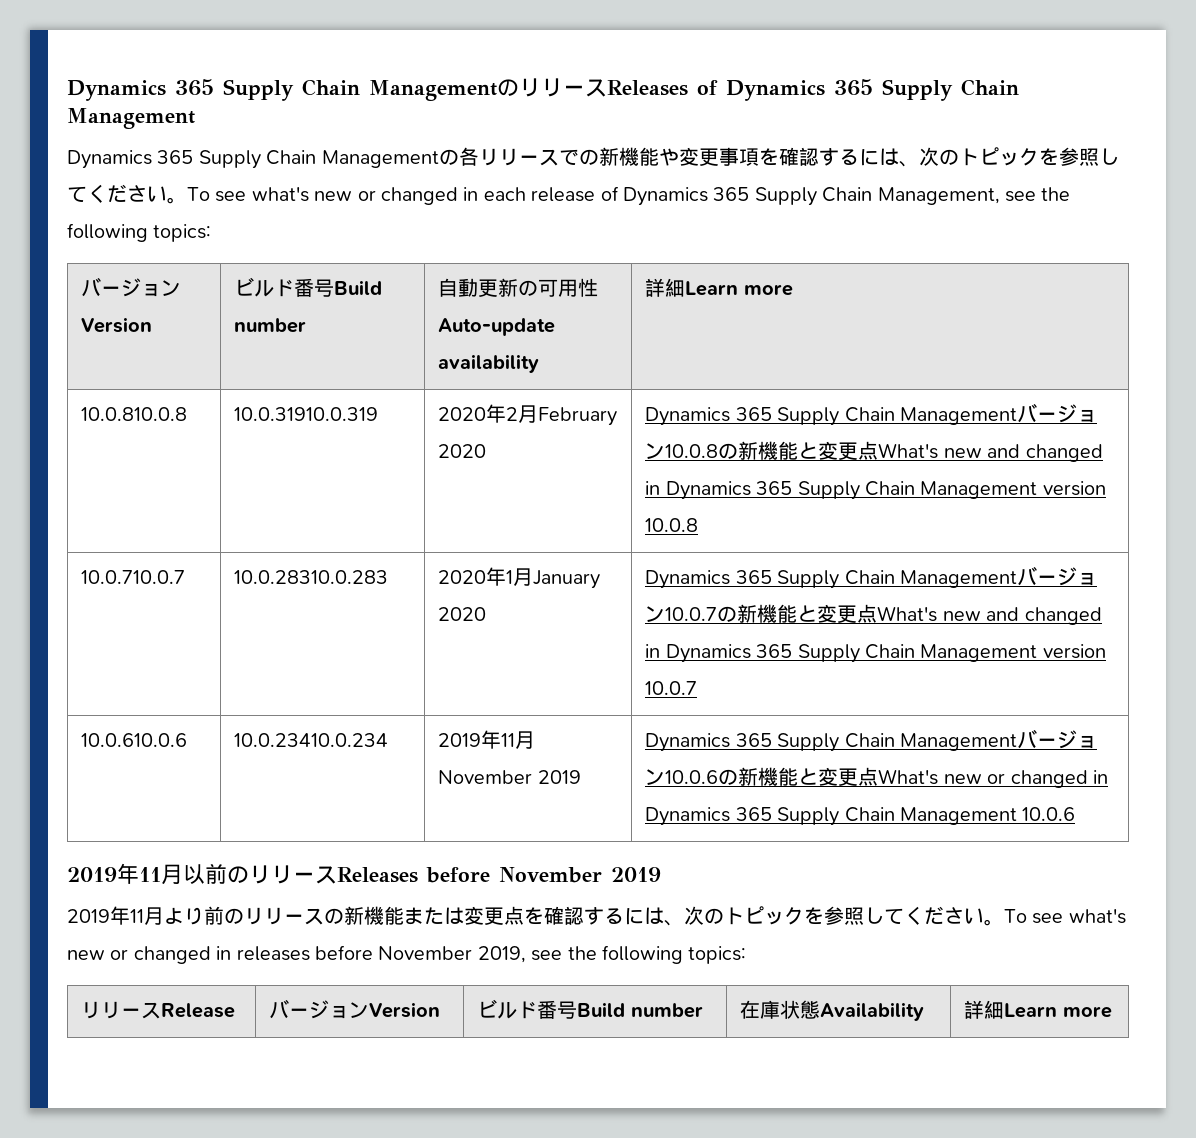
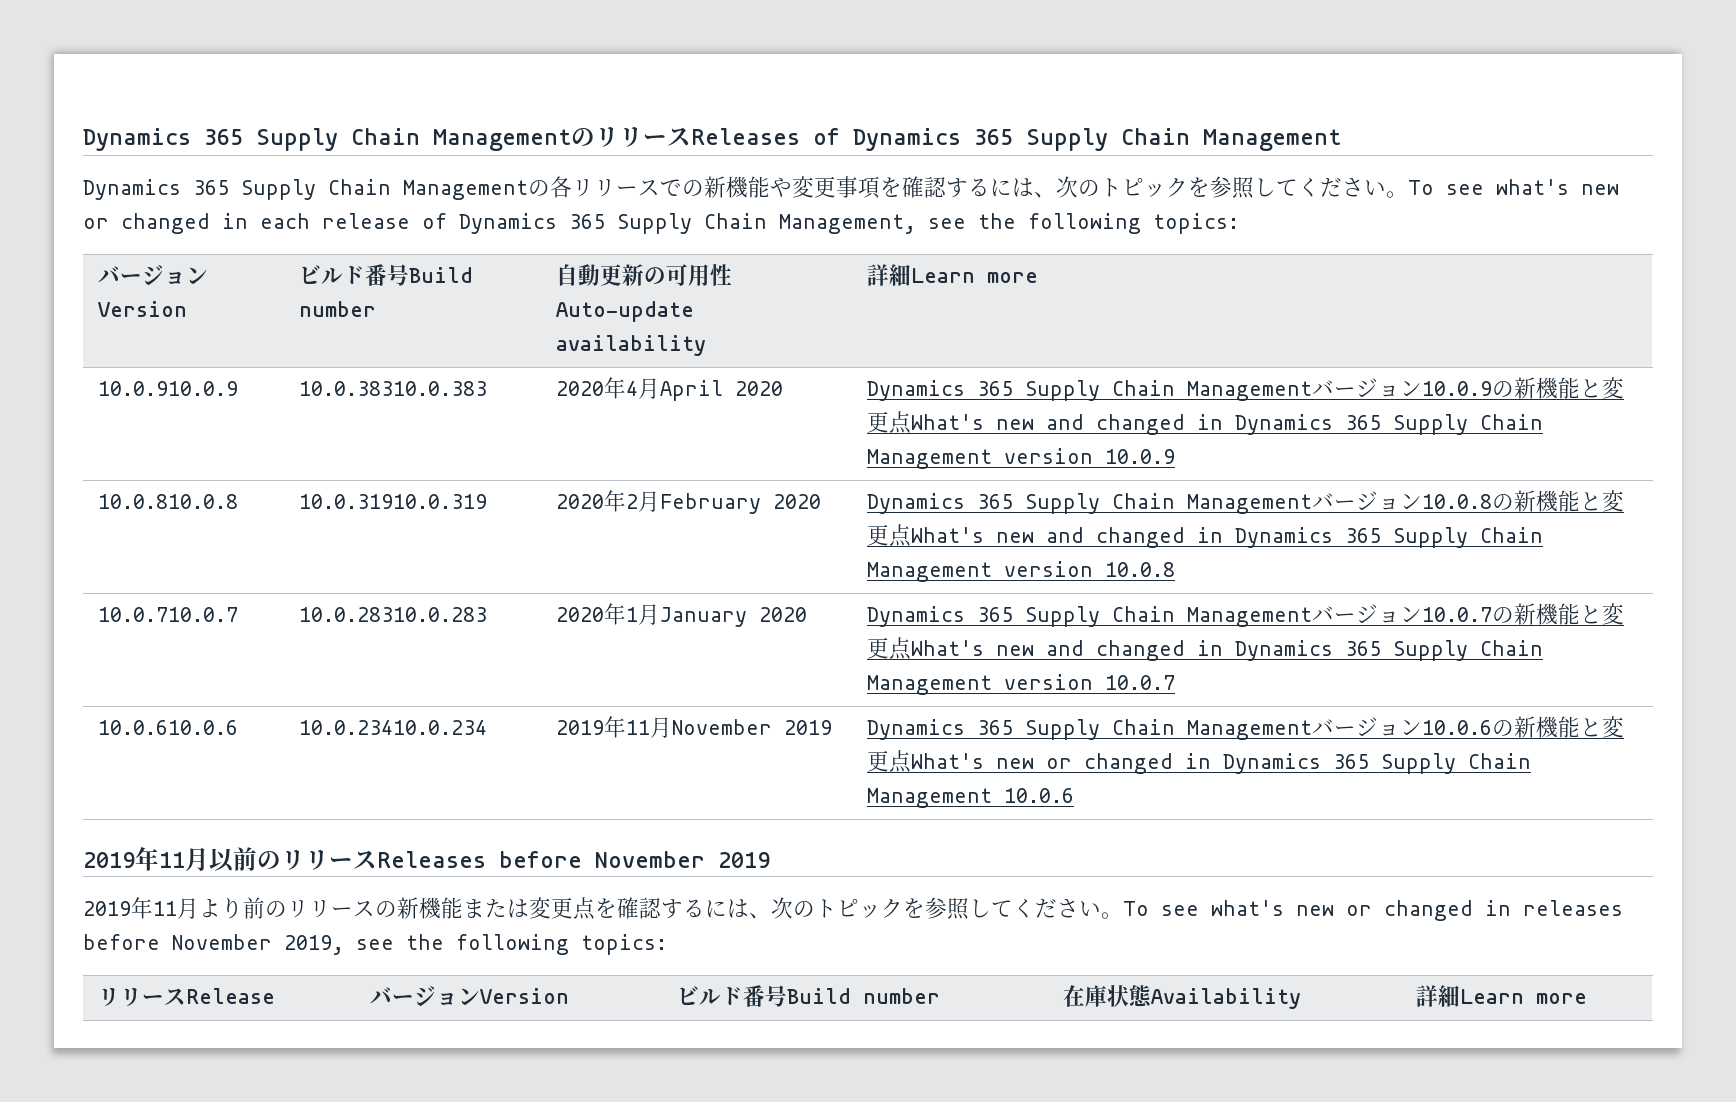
(794, 290) none -> [98,381,239,396] [299,381,488,396] [556,377,784,401] [867,377,1625,401] [867,411,1544,435] [867,448,1176,469] // 10.0.910.0.9 | 10.0.38310.0.383 | 2020年4月April 2020 | Dynamics 365 Supply Chain Managementバージョン10.0.9の新機能と変更点What's new and changed in Dynamics 365 Supply Chain Management version 10.0.9

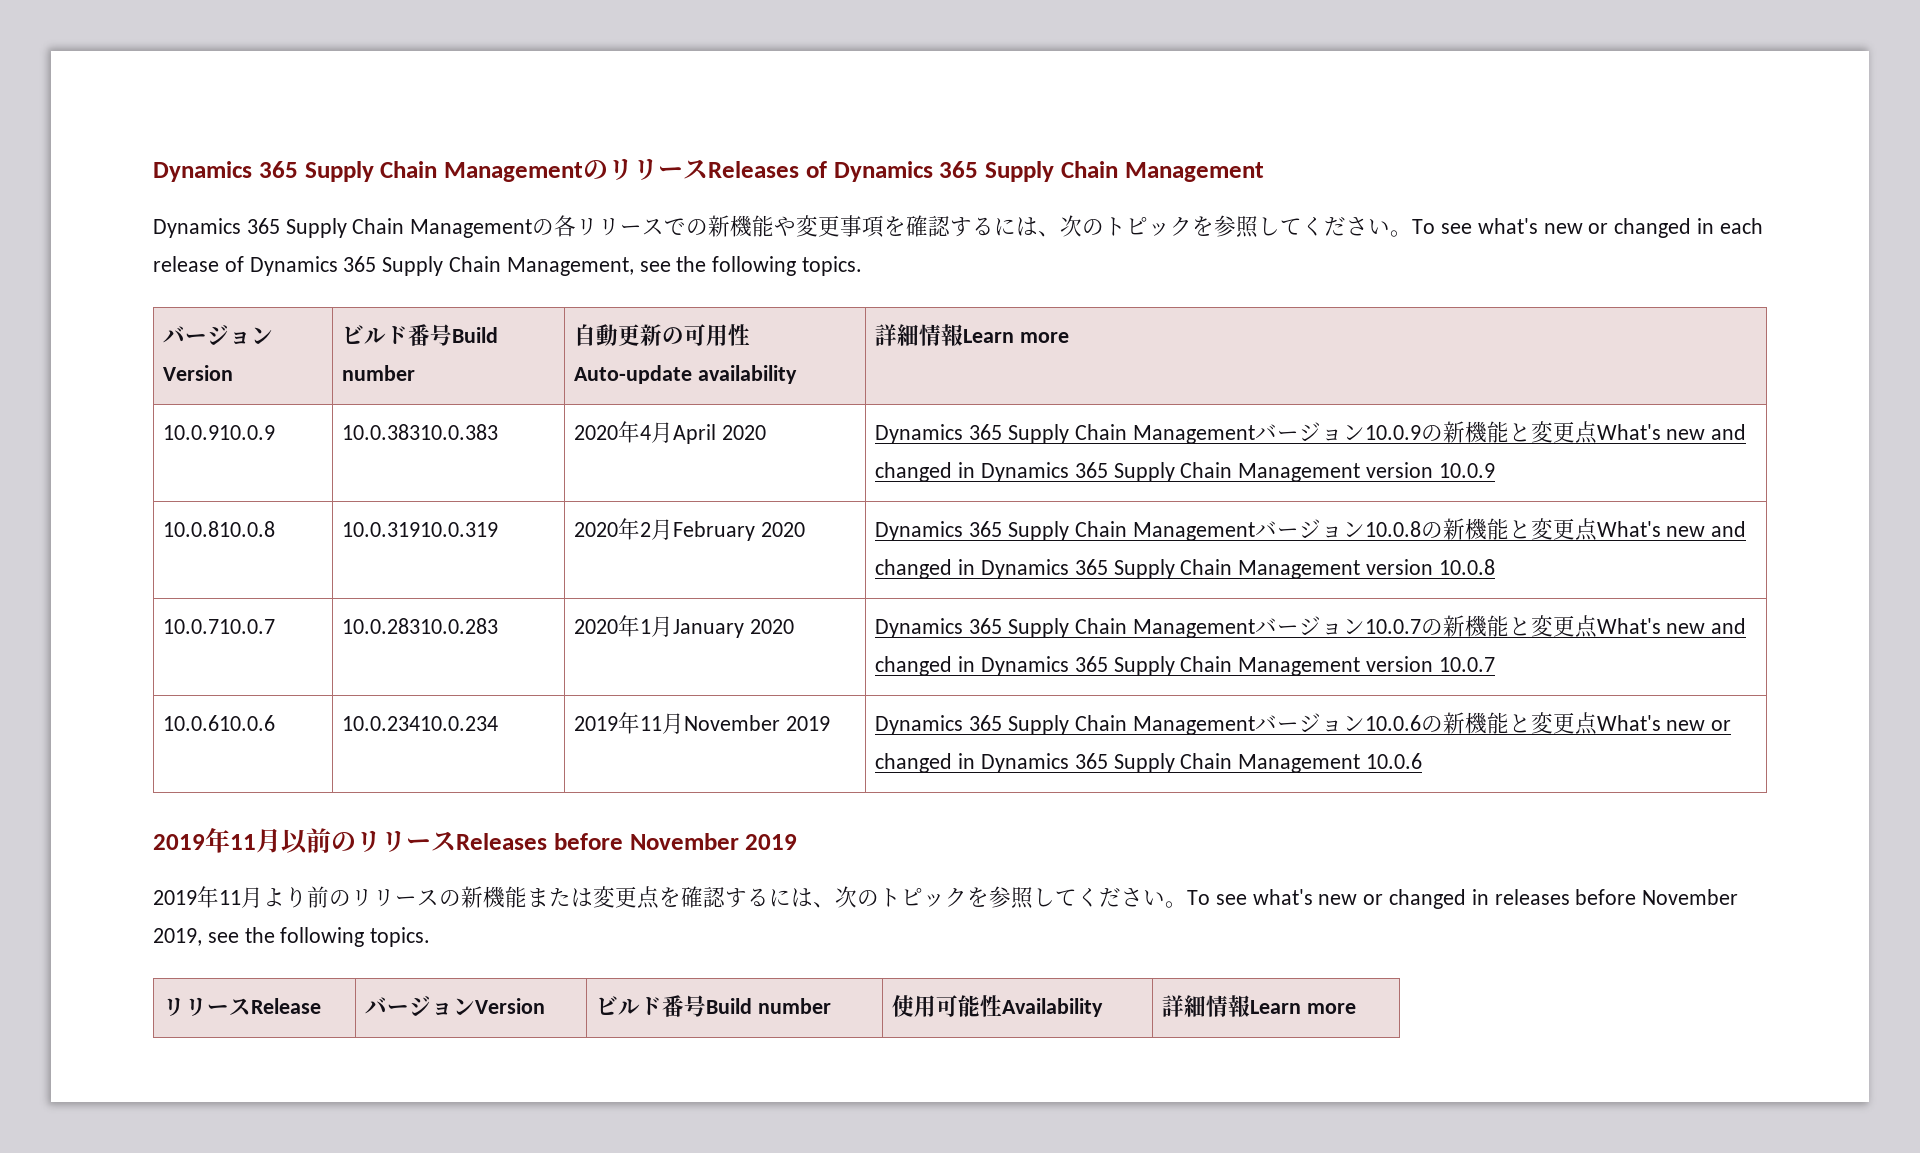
[1153,213,1239,234] topics: -> [802,256,863,276] topics.
(912, 275) none -> [919,324,964,346] 情報
[581,934,667,955] topics: -> [370,927,431,947] topics.
[1063,985,1153,1007] 在庫状態 -> [892,995,1003,1017] 使用可能性
(1461, 996) none -> [1206,995,1251,1017] 情報

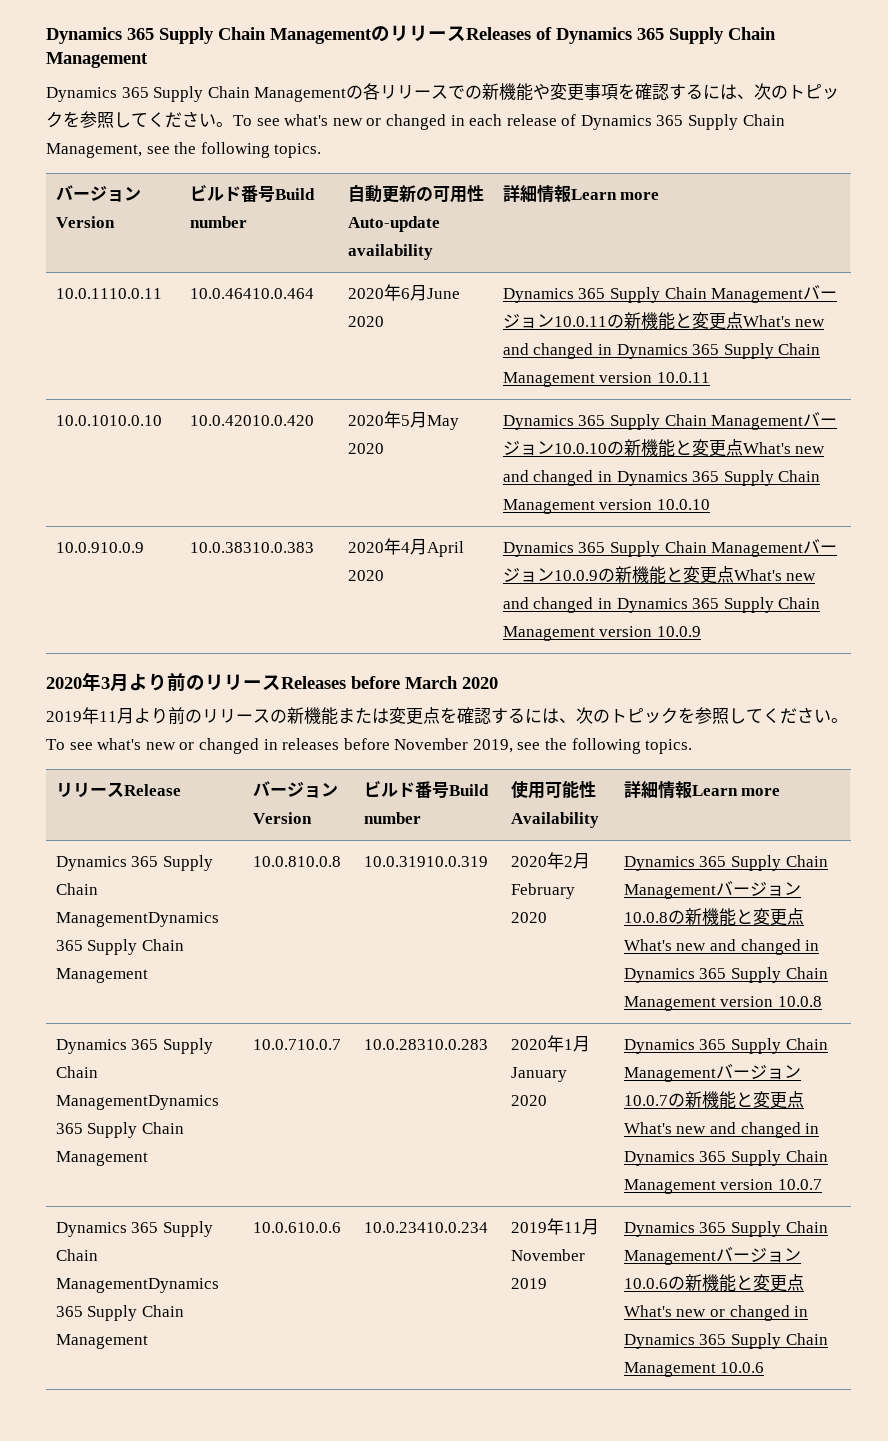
(1070, 337) none -> [55,288,162,299] [189,288,314,299] [347,284,460,301] [347,316,384,327] [502,285,838,303] [502,312,826,330] [502,343,821,359] [502,372,710,387] [55,415,162,426] [189,415,314,426] [347,411,459,430] [347,443,384,454] [502,412,838,430] [502,439,826,457] [502,470,821,486] [502,499,710,514] // 10.0.1110.0.11 | 10.0.46410.0.464 | 2020年6月June 2020 | Dynamics 365 Supply Chain Managementバージョン10.0.11の新機能と変更点What's new and changed in Dynamics 365 Supply Chain Management version 10.0.11 // 10.0.1010.0.10 | 10.0.42010.0.420 | 2020年5月May 2020 | Dynamics 365 Supply Chain Managementバージョン10.0.10の新機能と変更点What's new and changed in Dynamics 365 Supply Chain Management version 10.0.10
[163,521,276,537] [342,522,499,537] [574,518,806,541] [875,518,1747,541] [875,559,1495,579] [163,619,276,634] [342,618,499,634] [574,615,795,638] [875,615,1747,638] [875,656,1495,676] [163,715,276,731] [342,716,499,731] [574,712,831,734] [875,712,1732,735] [875,753,1422,773] [153,827,308,854] // 10.0.810.0.8 | 10.0.31910.0.319 | 2020年2月February 2020 | Dynamics 365 Supply Chain Managementバージョン10.0.8の新機能と変更点What's new and changed in Dynamics 365 Supply Chain Management version 10.0.8 // 10.0.710.0.7 | 10.0.28310.0.283 | 2020年1月January 2020 | Dynamics 365 Supply Chain Managementバージョン10.0.7の新機能と変更点What's new and changed in Dynamics 365 Supply Chain Management version 10.0.7 // 10.0.610.0.6 | 10.0.23410.0.234 | 2019年11月November 2019 | Dynamics 365 Supply Chain Managementバージョン10.0.6の新機能と変更点What's new or changed in Dynamics 365 Supply Chain Management 10.0.6 // 2019年11月以 -> [46,672,167,692] // 2020年3月より
[629,833,798,850] November 2019 -> [405,676,498,689] March 2020
(1357, 1008) none -> [55,855,213,871] [55,883,98,895] [55,912,219,927] [55,939,184,955] [55,968,148,983] [252,856,341,867] [363,856,488,867] [510,852,590,869] [510,883,575,899] [510,912,547,923] [623,855,828,871] [623,881,801,899] [623,908,804,926] [623,939,820,955] [623,967,828,983] [623,996,822,1011] [55,1038,213,1054] [55,1066,98,1078] [55,1095,219,1110] [55,1122,184,1138] [55,1151,148,1166] [252,1039,341,1050] [363,1039,488,1050] [510,1035,590,1052] [510,1067,567,1082] [510,1095,547,1106] [623,1038,828,1054] [623,1064,801,1082] [623,1091,804,1109] [623,1122,820,1138] [623,1150,828,1166] [623,1179,822,1194] [55,1221,213,1237] [55,1249,98,1261] [55,1278,219,1293] [55,1305,184,1321] [55,1334,148,1349] [252,1222,341,1233] [363,1222,488,1233] [510,1218,599,1235] [510,1249,585,1261] [510,1278,547,1289] [623,1221,828,1237] [623,1247,801,1265] [623,1274,804,1292] [623,1305,809,1321] [623,1333,828,1349] [623,1362,765,1377] // Dynamics 365 Supply Chain ManagementDynamics 365 Supply Chain Management | 10.0.810.0.8 | 10.0.31910.0.319 | 2020年2月February 2020 | Dynamics 365 Supply Chain Managementバージョン10.0.8の新機能と変更点What's new and changed in Dynamics 365 Supply Chain Management version 10.0.8 // Dynamics 365 Supply Chain ManagementDynamics 365 Supply Chain Management | 10.0.710.0.7 | 10.0.28310.0.283 | 2020年1月January 2020 | Dynamics 365 Supply Chain Managementバージョン10.0.7の新機能と変更点What's new and changed in Dynamics 365 Supply Chain Management version 10.0.7 // Dynamics 365 Supply Chain ManagementDynamics 365 Supply Chain Management | 10.0.610.0.6 | 10.0.23410.0.234 | 2019年11月November 2019 | Dynamics 365 Supply Chain Managementバージョン10.0.6の新機能と変更点What's new or changed in Dynamics 365 Supply Chain Management 10.0.6

